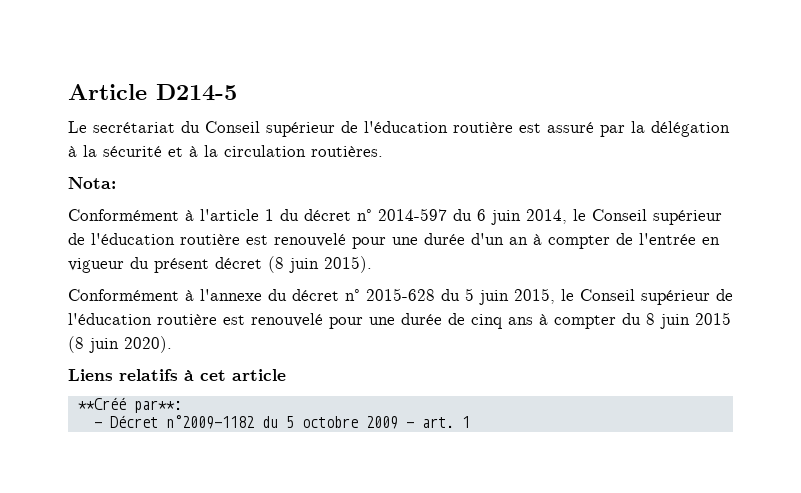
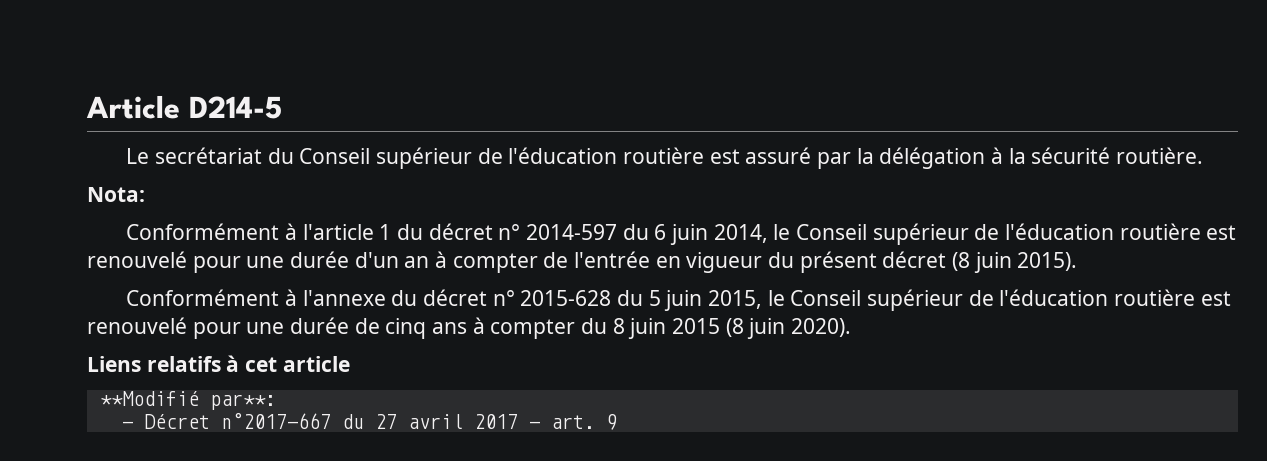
[168,145,383,157] et à la circulation routières. -> [1116,147,1204,164] routière.
[77,397,126,410] **Créé -> [99,391,199,406] **Modifié
[165,415,398,429] n°2009-1182 du 5 octobre 2009 -> [220,412,518,429] n°2017-667 du 27 avril 2017
[461,416,470,428] 1 -> [605,414,617,430] 9

